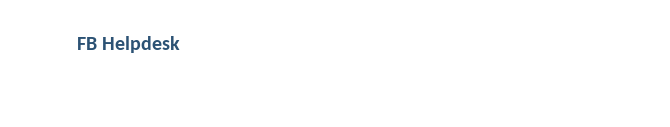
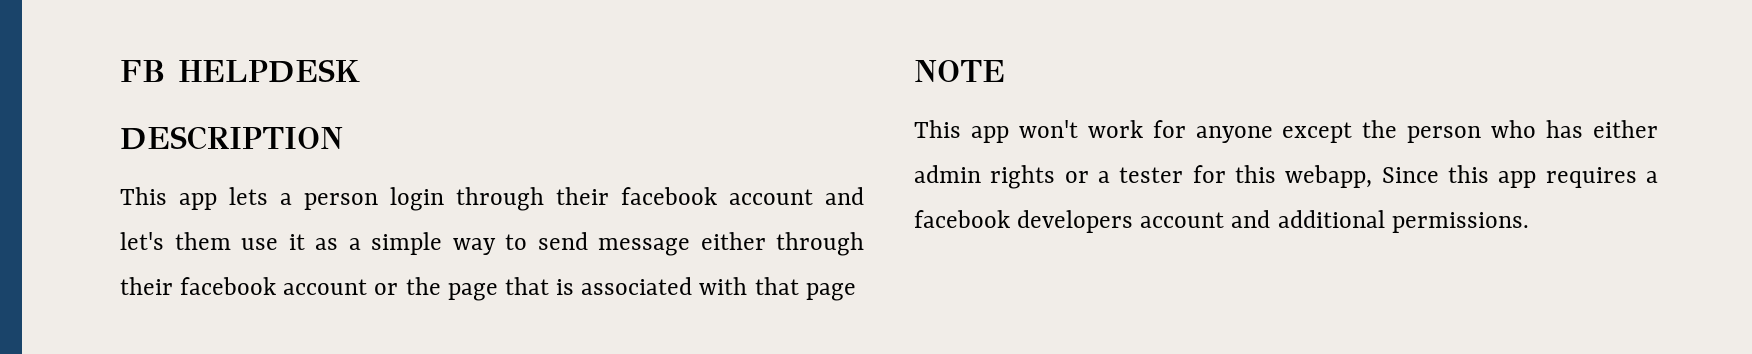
[102,36,181,53] Helpdesk -> [178,59,360,83] [120,126,343,150] [120,187,864,211] [120,232,864,256] [120,277,856,301] [914,60,1005,82] [914,120,1658,143] [914,165,1658,189] [914,210,1529,233] HELPDESK // DESCRIPTION // This app lets a person login through their facebook account and let's them use it as a simple way to send message either through their facebook account or the page that is associated with that page // NOTE // This app won't work for anyone except the person who has either admin rights or a tester for this webapp, Since this app requires a facebook developers account and additional permissions.

